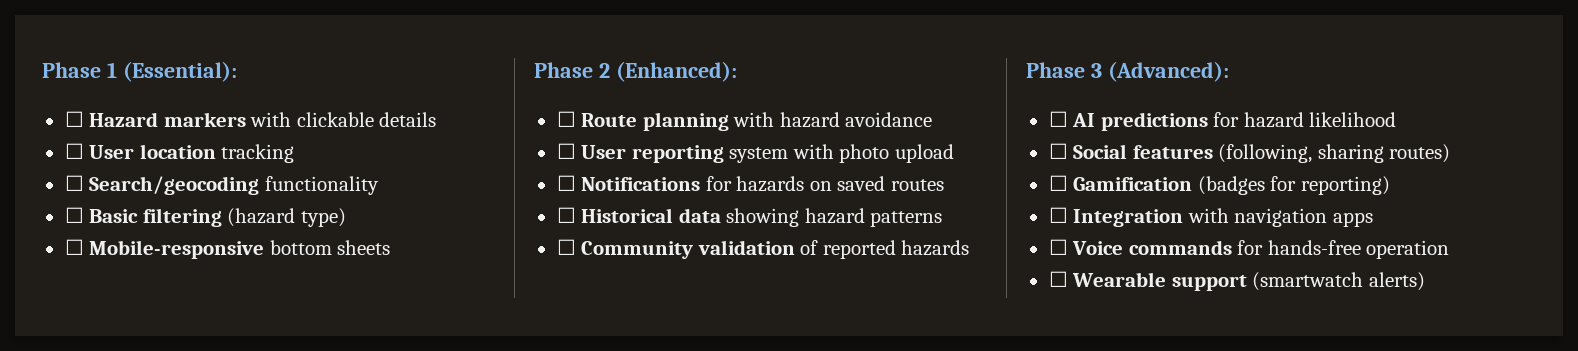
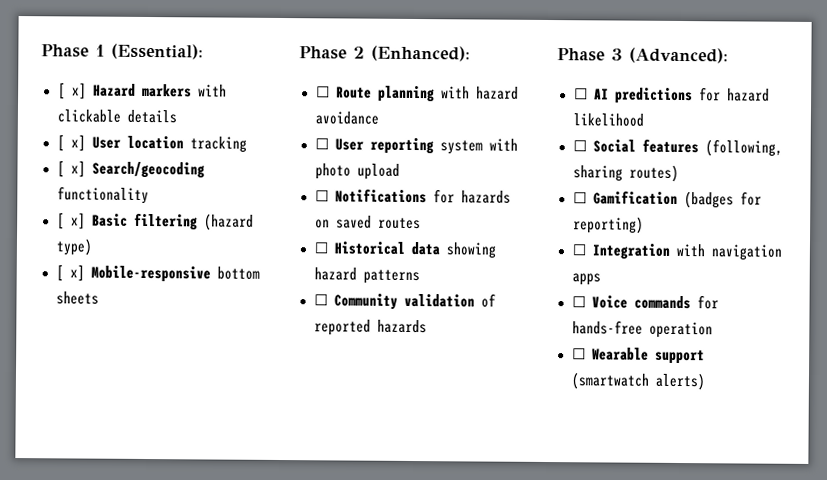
[64,111,84,127] ☐ -> [57,82,87,100] [ x]
[64,143,84,159] ☐ -> [56,134,86,152] [ x]
[64,175,84,191] ☐ -> [56,160,86,178] [ x]
[64,207,84,223] ☐ -> [56,212,86,230] [ x]
[64,239,84,255] ☐ -> [55,264,85,282] [ x]

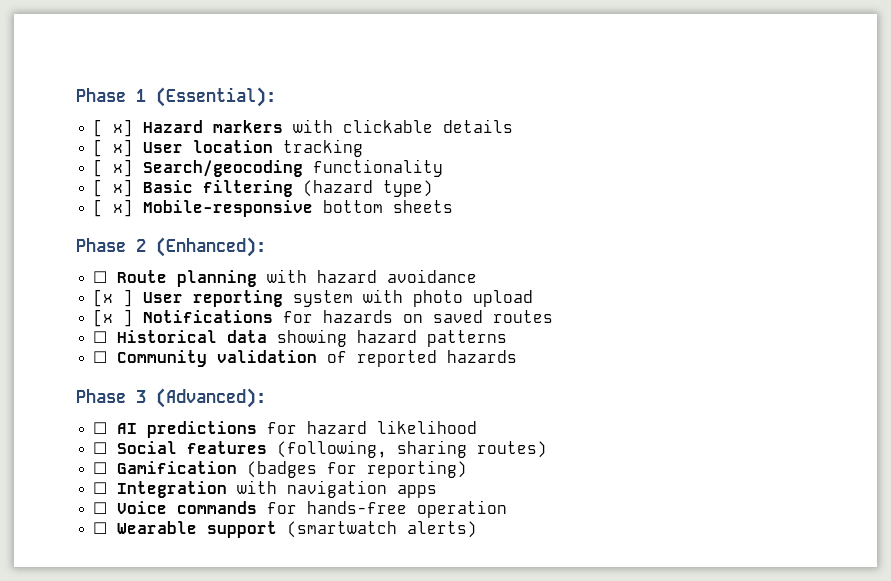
[314,138,329,150] ☐ -> [93,289,134,307] [x ]
[314,190,329,202] ☐ -> [93,309,134,327] [x ]

